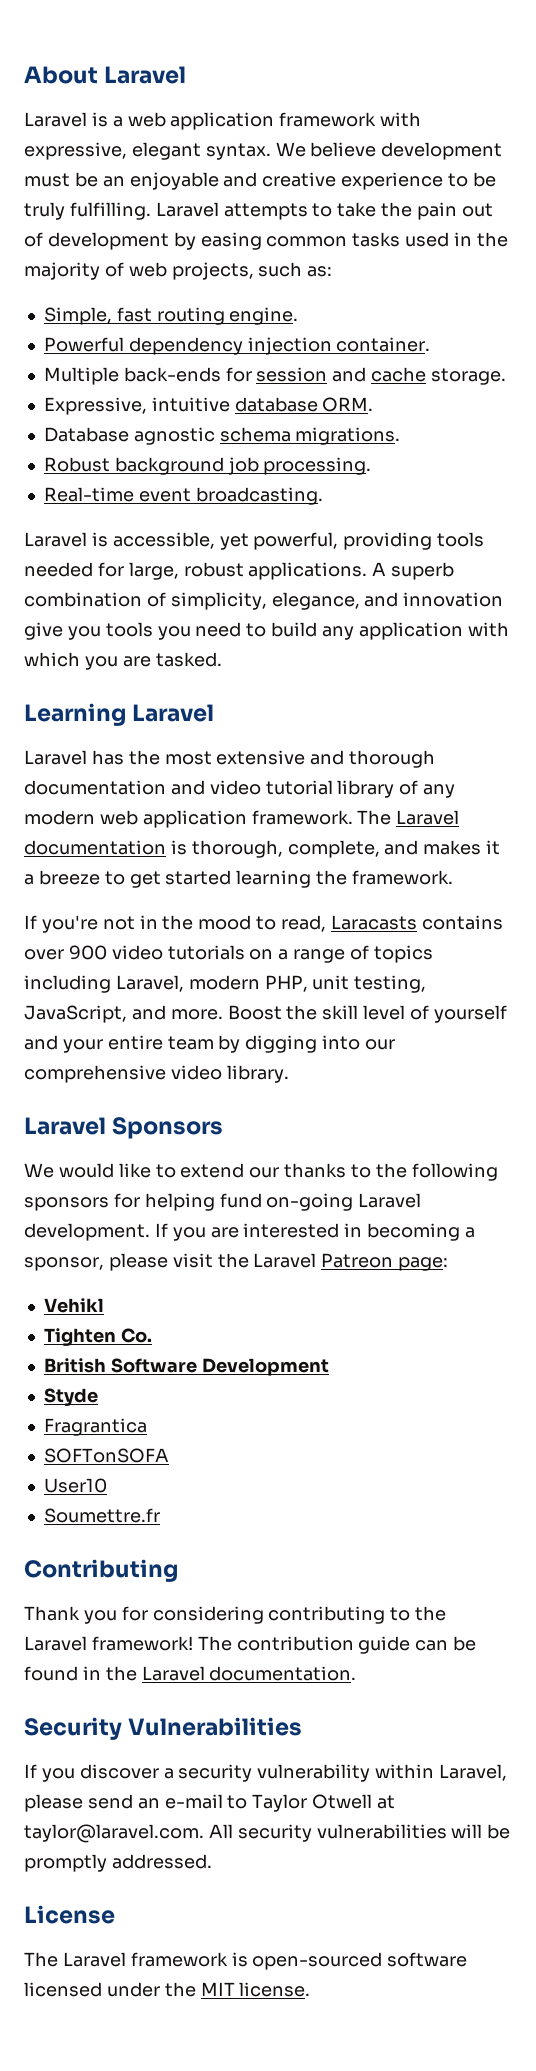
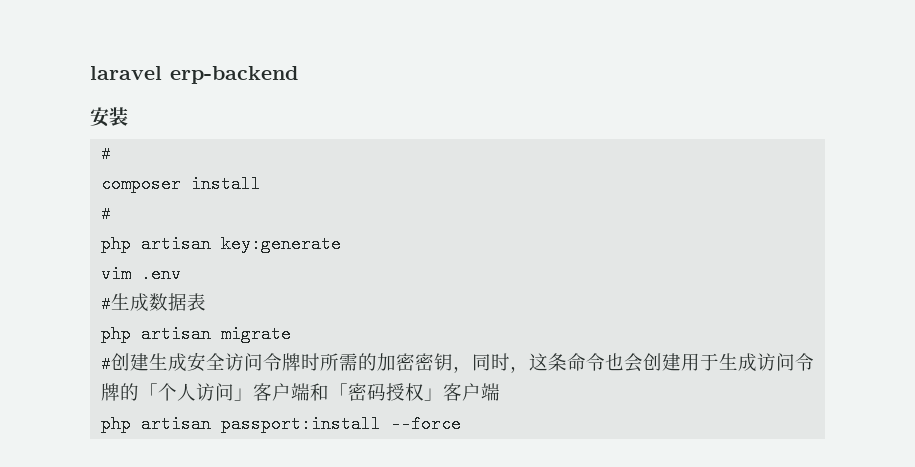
[24,66,187,84] [24,112,422,130] [24,142,503,160] [24,172,496,190] [24,202,493,220] [24,232,508,250] [24,262,333,280] [43,307,299,325] [43,337,431,355] [43,367,506,385] [43,397,374,415] [43,427,401,445] [43,457,372,475] [43,487,323,505] [24,532,485,550] [24,562,455,580] [24,592,504,610] [24,622,509,640] [24,652,222,670] [24,703,215,726] [24,750,436,768] [24,780,456,798] [24,810,460,828] [24,840,501,858] [24,870,454,888] [24,915,503,933] [24,945,433,963] [24,975,427,993] [24,1005,507,1023] [24,1035,396,1053] [24,1065,289,1083] [24,1117,224,1139] [24,1163,498,1181] [24,1193,422,1211] [24,1223,476,1241] [24,1253,449,1271] [43,1298,104,1313] [43,1328,152,1346] [43,1358,329,1376] [43,1388,98,1406] [43,1418,147,1436] [43,1448,169,1463] [43,1478,107,1493] [43,1508,160,1523] [24,1559,178,1582] [24,1606,447,1624] [24,1636,477,1654] [24,1666,357,1681] [24,1717,303,1740] [24,1764,508,1782] [24,1794,396,1812] [24,1824,511,1843] [24,1854,212,1872] [24,1905,115,1924] [24,1952,468,1970] [24,1982,311,1997] About Laravel // Laravel is a web application framework with expressive, elegant syntax. We believe development must be an enjoyable and creative experience to be truly fulfilling. Laravel attempts to take the pain out of development by easing common tasks used in the majority of web projects, such as: // Simple, fast routing engine. // Powerful dependency injection container. // Multiple back-ends for session and cache storage. // Expressive, intuitive database ORM. // Database agnostic schema migrations. // Robust background job processing. // Real-time event broadcasting. // Laravel is accessible, yet powerful, providing tools needed for large, robust applications. A superb combination of simplicity, elegance, and innovation give you tools you need to build any application with which you are tasked. // Learning Laravel // Laravel has the most extensive and thorough documentation and video tutorial library of any modern web application framework. The Laravel documentation is thorough, complete, and makes it a breeze to get started learning the framework. // If you're not in the mood to read, Laracasts contains over 900 video tutorials on a range of topics including Laravel, modern PHP, unit testing, JavaScript, and more. Boost the skill level of yourself and your entire team by digging into our comprehensive video library. // Laravel Sponsors // We would like to extend our thanks to the following sponsors for helping fund on-going Laravel development. If you are interested in becoming a sponsor, please visit the Laravel Patreon page: // Vehikl // Tighten Co. // British Software Development // Styde // Fragrantica // SOFTonSOFA // User10 // Soumettre.fr // Contributing // Thank you for considering contributing to the Laravel framework! The contribution guide can be found in the Laravel documentation. // Security Vulnerabilities // If you discover a security vulnerability within Laravel, please send an e-mail to Taylor Otwell at taylor@laravel.com. All security vulnerabilities will be promptly addressed. // License // The Laravel framework is open-sourced software licensed under the MIT license. -> [90,66,298,84] [90,107,128,127] [100,145,111,163] [100,175,261,193] [100,205,111,223] [100,235,341,253] [100,265,181,283] [100,293,206,313] [100,325,291,343] [100,352,814,373] [100,383,500,401] [100,415,461,433] laravel erp-backend // 安装 // # // composer install // # // php artisan key:generate // vim .env // #生成数据表 // php artisan migrate // #创建生成安全访问令牌时所需的加密密钥，同时，这条命令也会创建用于生成访问令牌的「个人访问」客户端和「密码授权」客户端 // php artisan passport:install --force

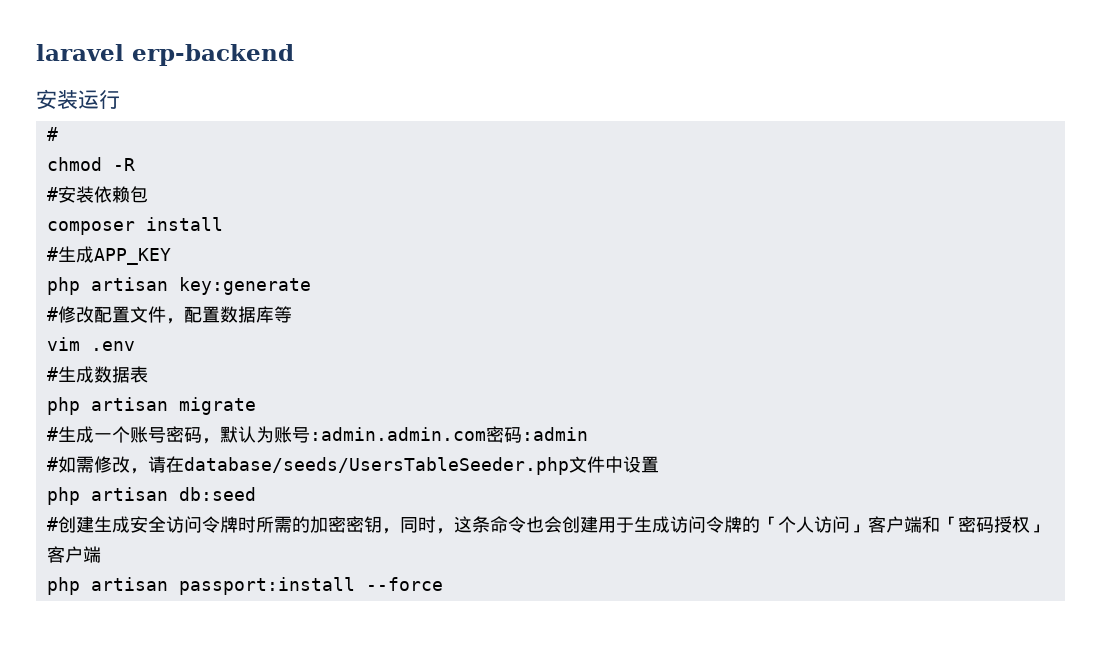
[100,145,111,163] // # -> [78,90,120,109] [46,127,58,141] [46,157,135,171] [46,186,148,203] 运行 // # // chmod -R // #安装依赖包
(111, 214) none -> [57,246,171,265] 生成APP_KEY
(341, 244) none -> [46,306,292,324] // #修改配置文件，配置数据库等
(291, 334) none -> [46,426,588,444] [46,456,659,475] [46,487,256,505] // #生成一个账号密码，默认为账号:admin.admin.com密码:admin // #如需修改，请在database/seeds/UsersTableSeeder.php文件中设置 // php artisan db:seed

